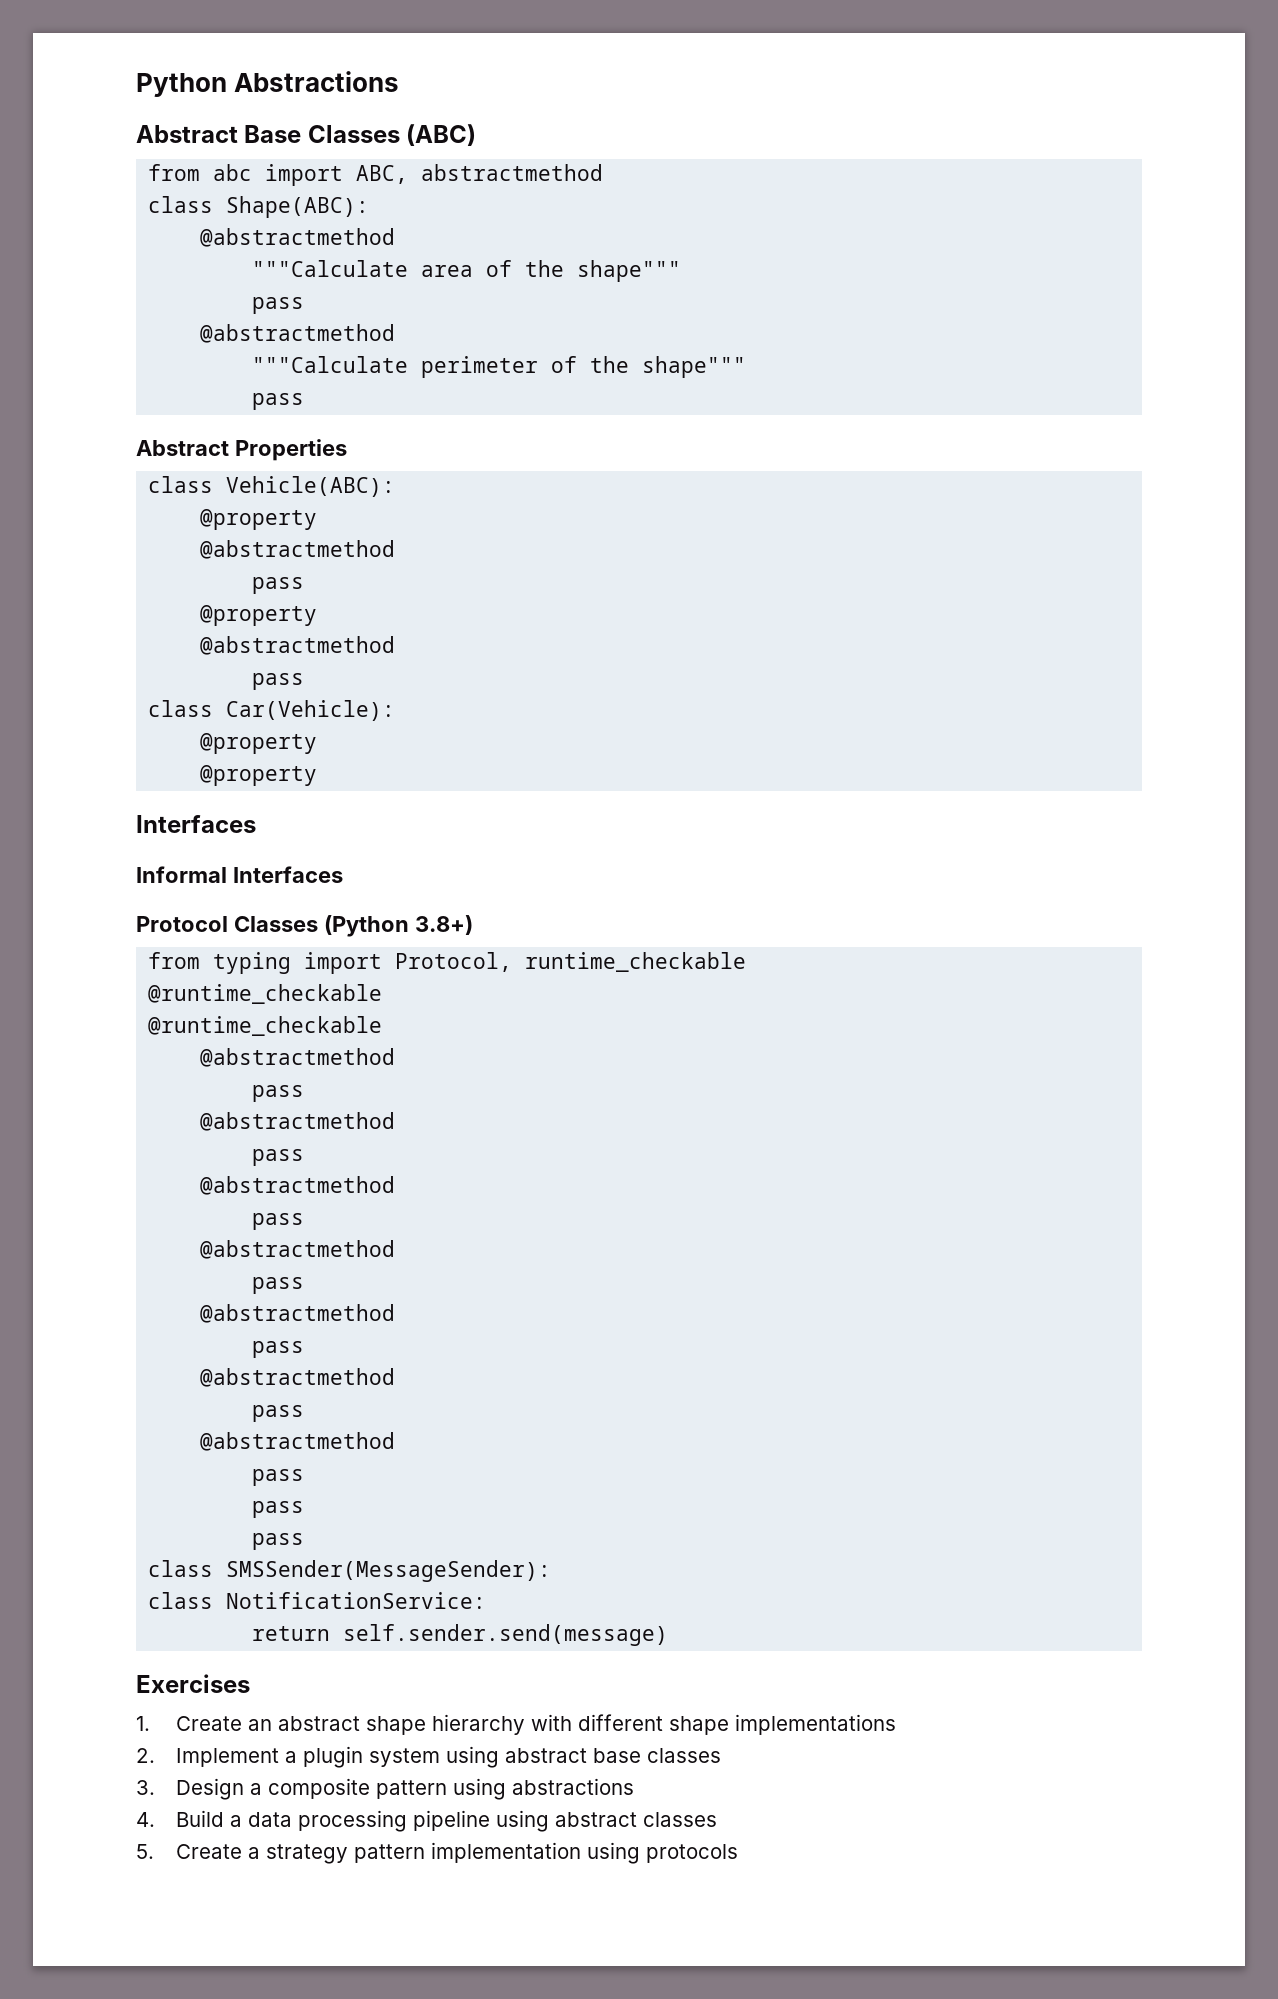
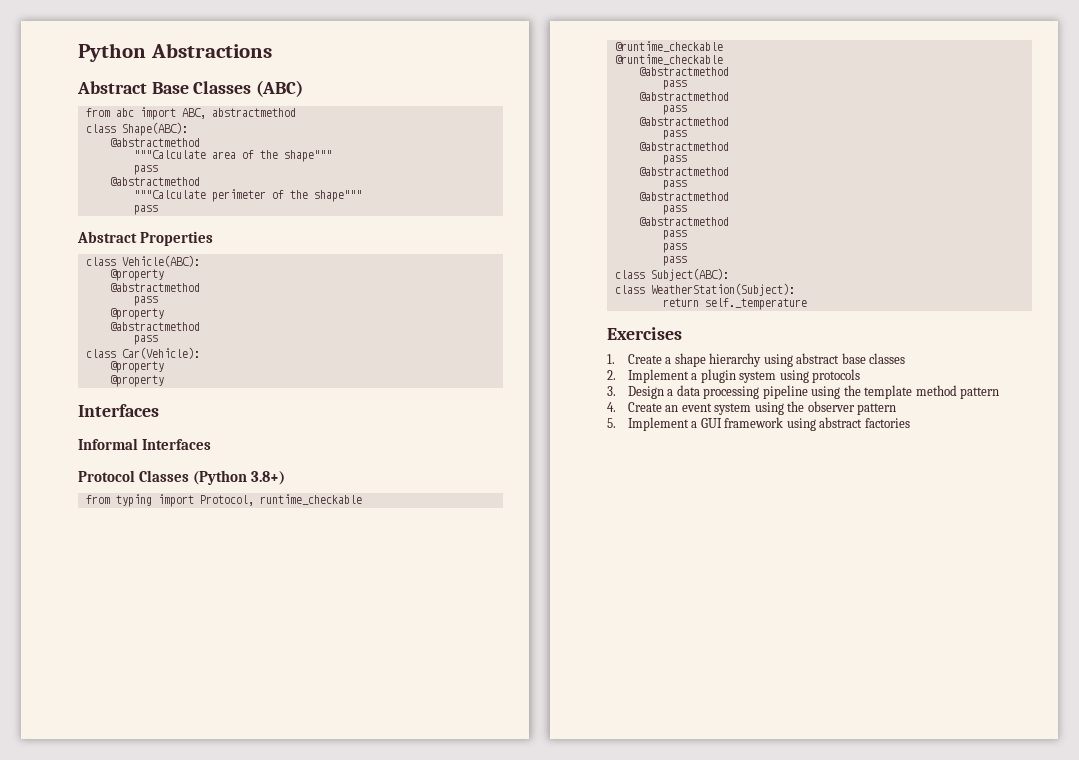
[226,1560,552,1582] [148,1592,487,1609] SMSSender(MessageSender): // class NotificationService: -> [650,268,729,281] [614,283,795,296] Subject(ABC): // class WeatherStation(Subject):
[343,1624,669,1646] self.sender.send(message) -> [704,298,807,310] self._temperature
[247,1714,896,1735] an abstract shape hierarchy with different shape implementations -> [665,353,906,367] a shape hierarchy using abstract base classes
[504,1748,721,1763] abstract base classes -> [812,369,861,383] protocols
[267,1778,634,1800] [136,1810,717,1832] [136,1842,738,1864] composite pattern using abstractions // 4. Build a data processing pipeline using abstract classes // 5. Create a strategy pattern implementation using protocols -> [676,385,1000,399] [607,401,897,415] [607,417,910,431] data processing pipeline using the template method pattern // 4. Create an event system using the observer pattern // 5. Implement a GUI framework using abstract factories

